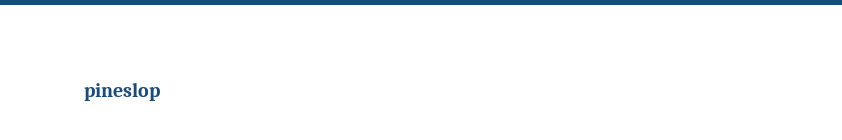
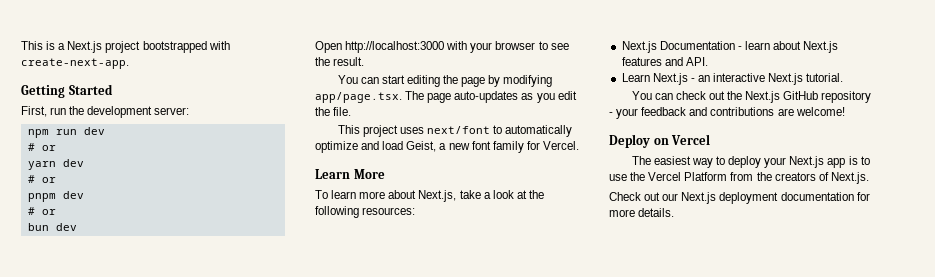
[84,82,160,101] pineslop -> [21,41,230,53] [21,58,129,69] [21,84,113,98] [21,106,190,118] [27,127,105,138] [27,143,56,151] [27,159,84,170] [27,175,56,183] [27,191,84,202] [27,207,56,215] [27,223,77,231] [315,41,569,53] [315,57,365,66] [337,75,553,87] [315,91,577,103] [315,107,352,116] [337,125,573,137] [315,141,579,153] [315,169,385,179] [315,190,544,202] [315,206,416,218] [621,41,839,53] [621,57,708,66] [621,73,844,85] [631,91,872,103] [609,107,845,119] [609,134,711,148] [631,156,870,168] [609,172,869,184] [609,192,870,204] [609,208,675,217] This is a Next.js project bootstrapped with create-next-app. // Getting Started // First, run the development server: // npm run dev // # or // yarn dev // # or // pnpm dev // # or // bun dev // Open http://localhost:3000 with your browser to see the result. // You can start editing the page by modifying app/page.tsx. The page auto-updates as you edit the file. // This project uses next/font to automatically optimize and load Geist, a new font family for Vercel. // Learn More // To learn more about Next.js, take a look at the following resources: // Next.js Documentation - learn about Next.js features and API. // Learn Next.js - an interactive Next.js tutorial. // You can check out the Next.js GitHub repository - your feedback and contributions are welcome! // Deploy on Vercel // The easiest way to deploy your Next.js app is to use the Vercel Platform from the creators of Next.js. // Check out our Next.js deployment documentation for more details.

